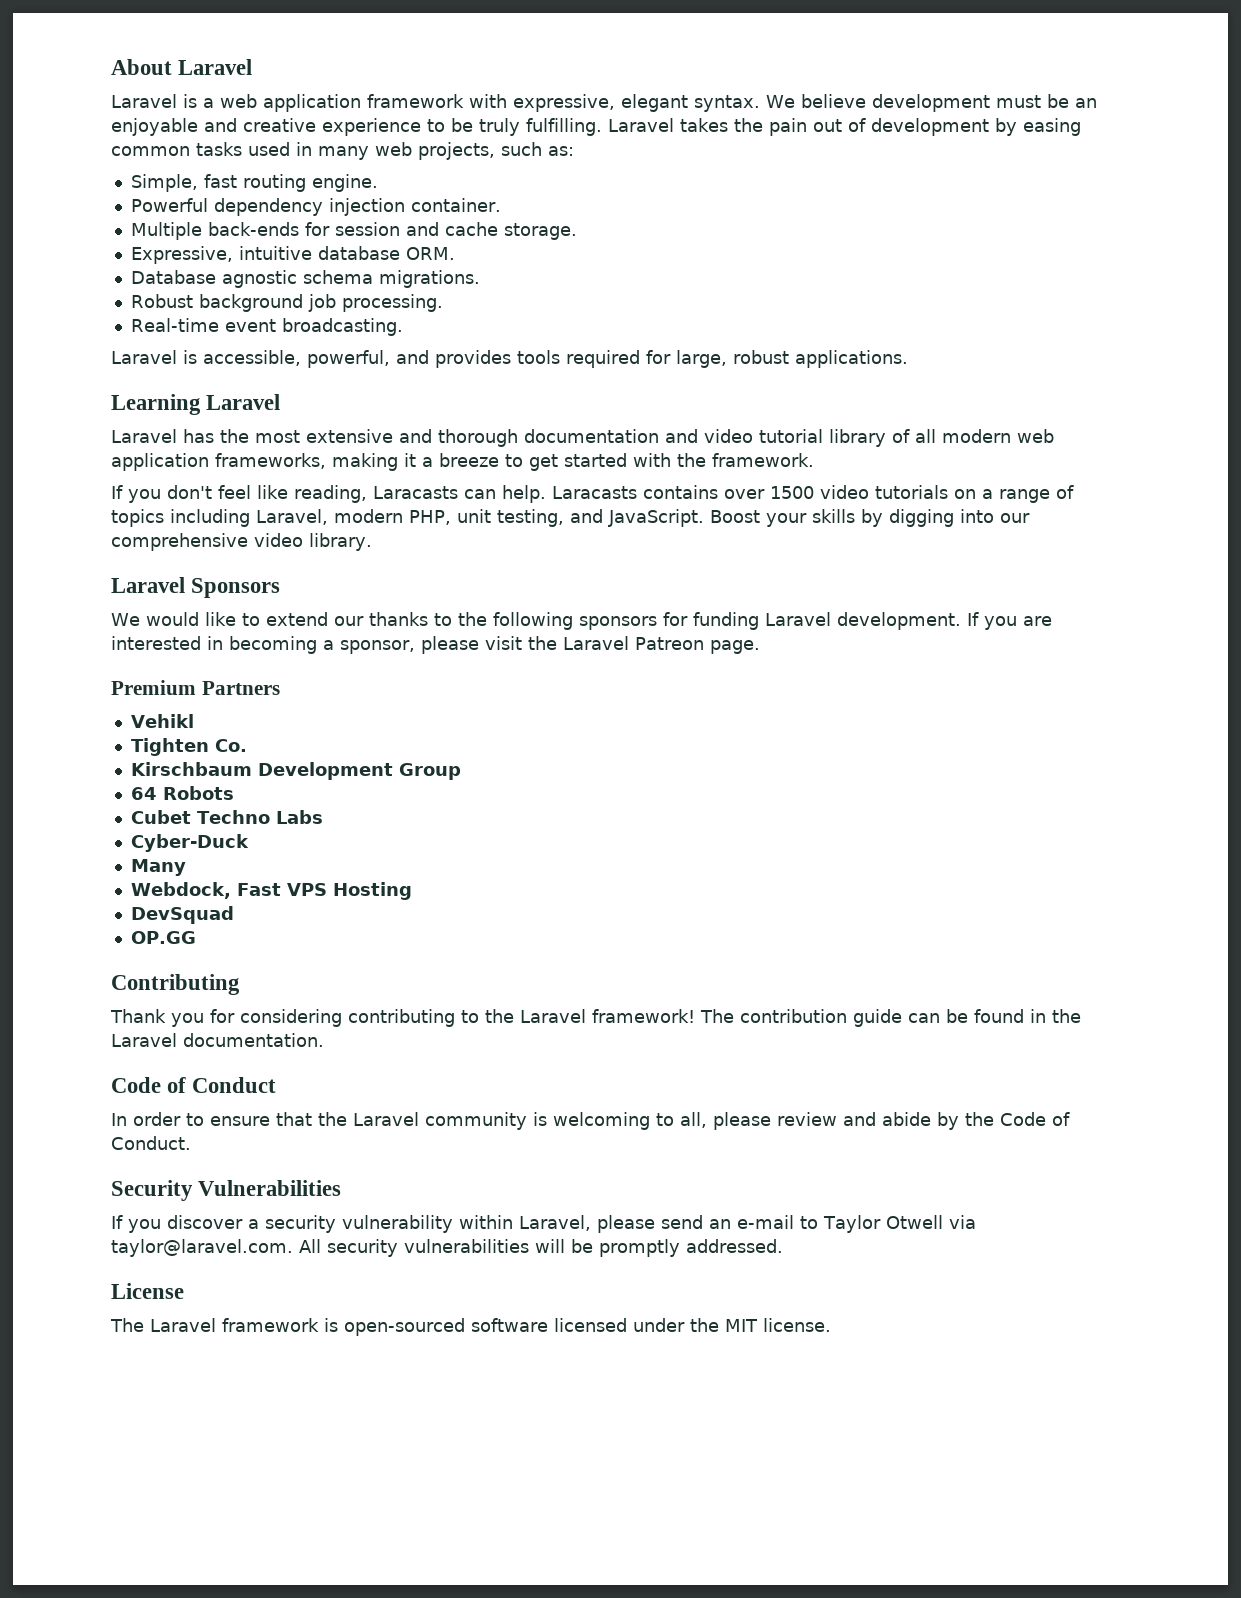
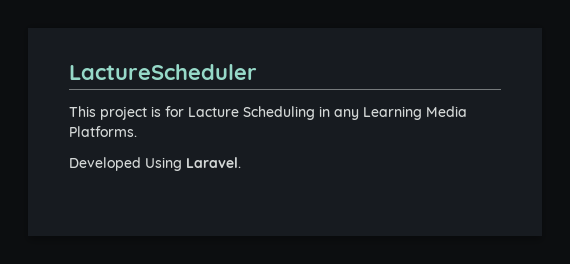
[111,59,253,75] [111,94,1097,112] [111,118,1081,136] [111,142,574,160] [130,174,378,192] [130,198,501,216] [130,222,577,240] [130,246,455,264] [130,270,480,288] [130,294,443,312] [130,318,403,336] [111,350,908,368] [111,394,281,415] [111,429,1054,447] [111,453,814,471] [111,485,1074,503] [111,509,1030,527] [111,533,372,551] [111,577,281,598] [111,612,1052,630] [111,636,760,654] [111,680,280,695] [130,714,194,728] [130,738,247,756] [130,762,461,780] [130,786,234,800] [130,810,323,824] [130,834,249,852] [130,859,186,876] [130,882,412,900] [130,906,234,924] [130,931,196,944] [111,974,240,995] [110,1009,1081,1027] [111,1033,324,1047] [111,1077,277,1093] [111,1112,1070,1130] [111,1136,191,1150] [111,1180,342,1201] [111,1215,976,1233] [111,1239,783,1257] [111,1283,184,1299] [110,1318,831,1336] About Laravel // Laravel is a web application framework with expressive, elegant syntax. We believe development must be an enjoyable and creative experience to be truly fulfilling. Laravel takes the pain out of development by easing common tasks used in many web projects, such as: // Simple, fast routing engine. // Powerful dependency injection container. // Multiple back-ends for session and cache storage. // Expressive, intuitive database ORM. // Database agnostic schema migrations. // Robust background job processing. // Real-time event broadcasting. // Laravel is accessible, powerful, and provides tools required for large, robust applications. // Learning Laravel // Laravel has the most extensive and thorough documentation and video tutorial library of all modern web application frameworks, making it a breeze to get started with the framework. // If you don't feel like reading, Laracasts can help. Laracasts contains over 1500 video tutorials on a range of topics including Laravel, modern PHP, unit testing, and JavaScript. Boost your skills by digging into our comprehensive video library. // Laravel Sponsors // We would like to extend our thanks to the following sponsors for funding Laravel development. If you are interested in becoming a sponsor, please visit the Laravel Patreon page. // Premium Partners // Vehikl // Tighten Co. // Kirschbaum Development Group // 64 Robots // Cubet Techno Labs // Cyber-Duck // Many // Webdock, Fast VPS Hosting // DevSquad // OP.GG // Contributing // Thank you for considering contributing to the Laravel framework! The contribution guide can be found in the Laravel documentation. // Code of Conduct // In order to ensure that the Laravel community is welcoming to all, please review and abide by the Code of Conduct. // Security Vulnerabilities // If you discover a security vulnerability within Laravel, please send an e-mail to Taylor Otwell via taylor@laravel.com. All security vulnerabilities will be promptly addressed. // License // The Laravel framework is open-sourced software licensed under the MIT license. -> [69,64,257,80] [69,106,467,120] [69,126,137,137] [69,157,241,171] LactureScheduler // This project is for Lacture Scheduling in any Learning Media Platforms. // Developed Using Laravel.

